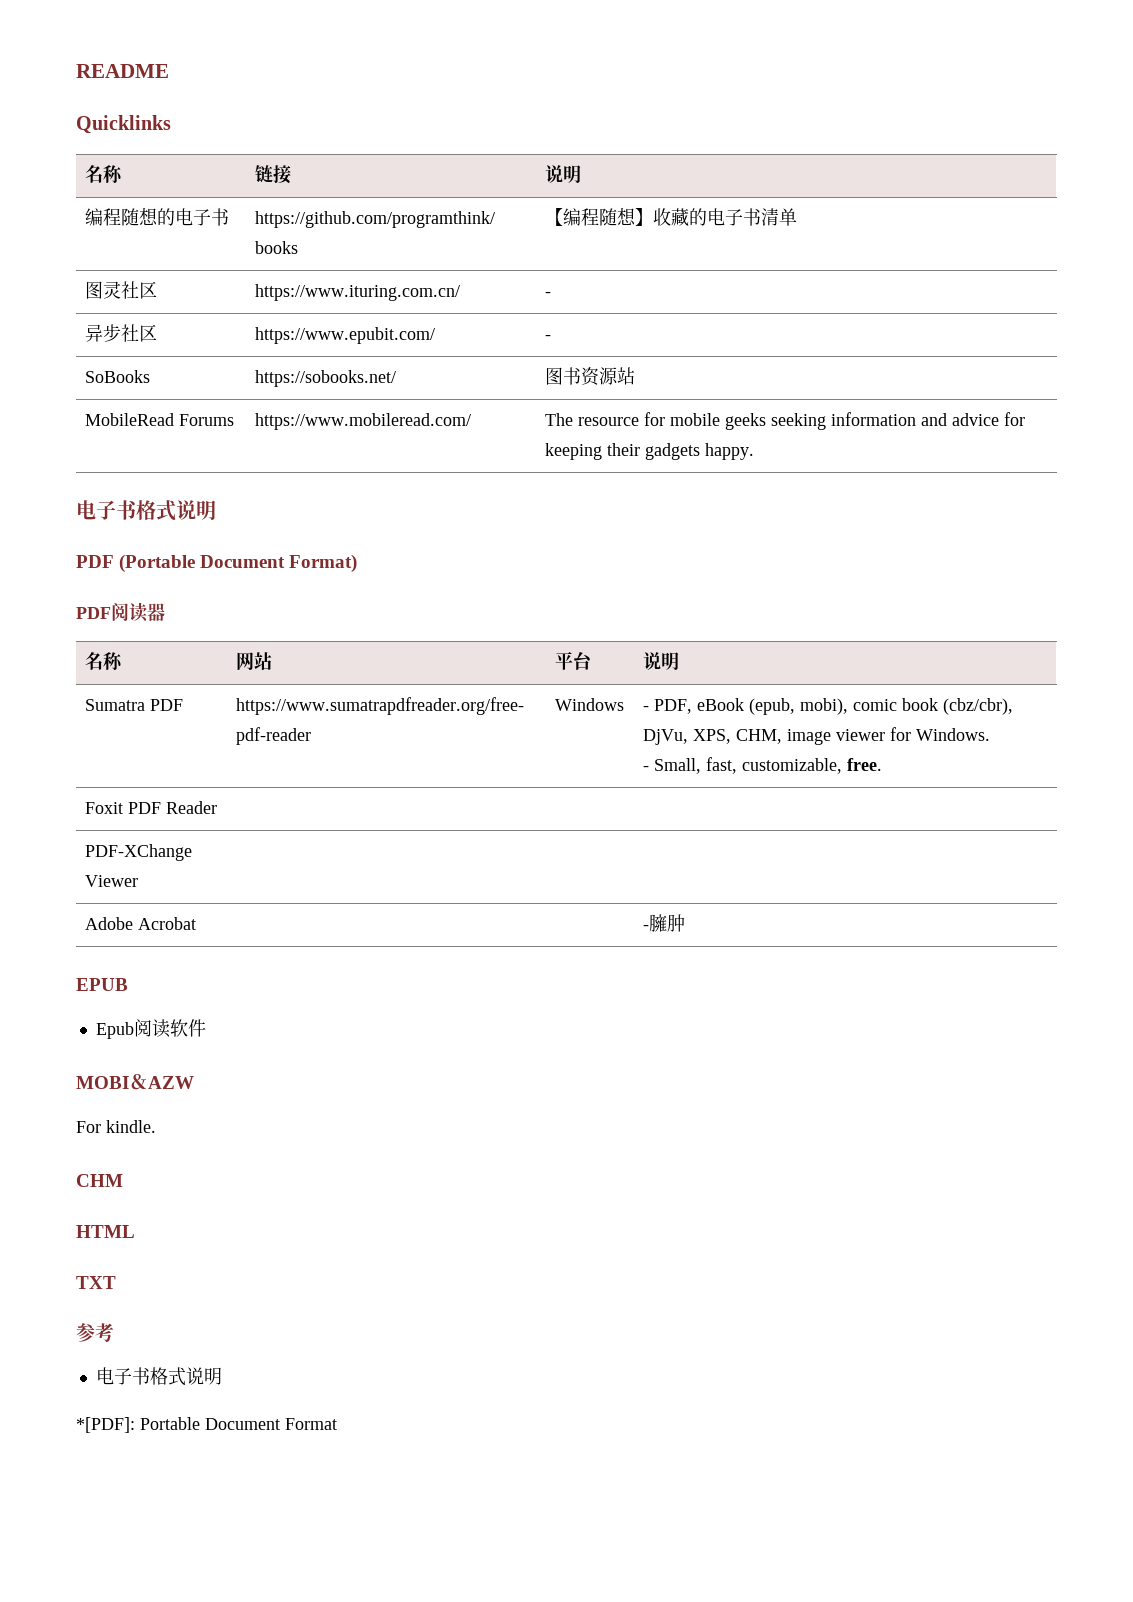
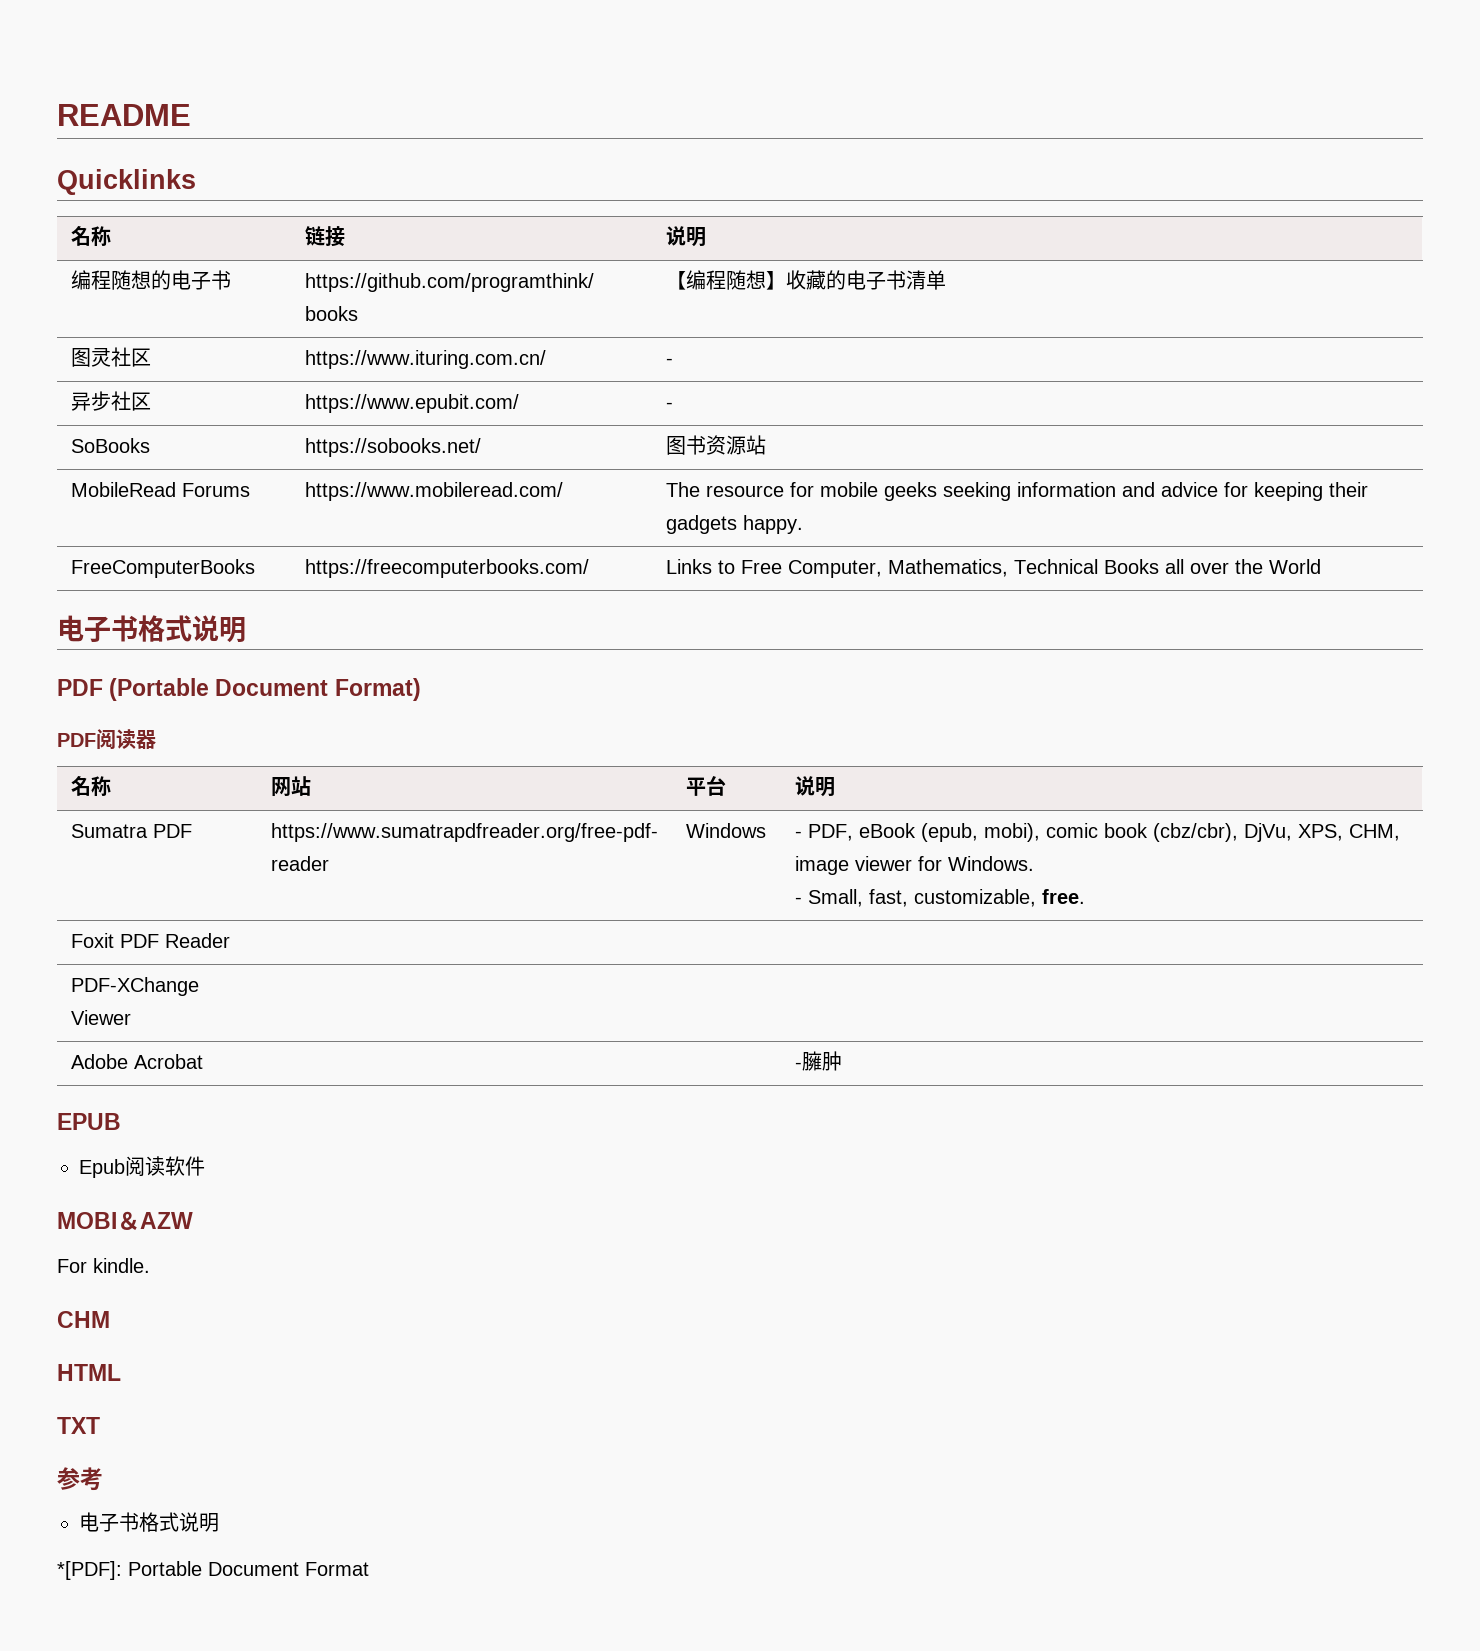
(754, 451) none -> [71,559,256,578] [305,559,590,578] [666,559,1322,578] // FreeComputerBooks | https://freecomputerbooks.com/ | Links to Free Computer, Mathematics, Technical Books all over the World

